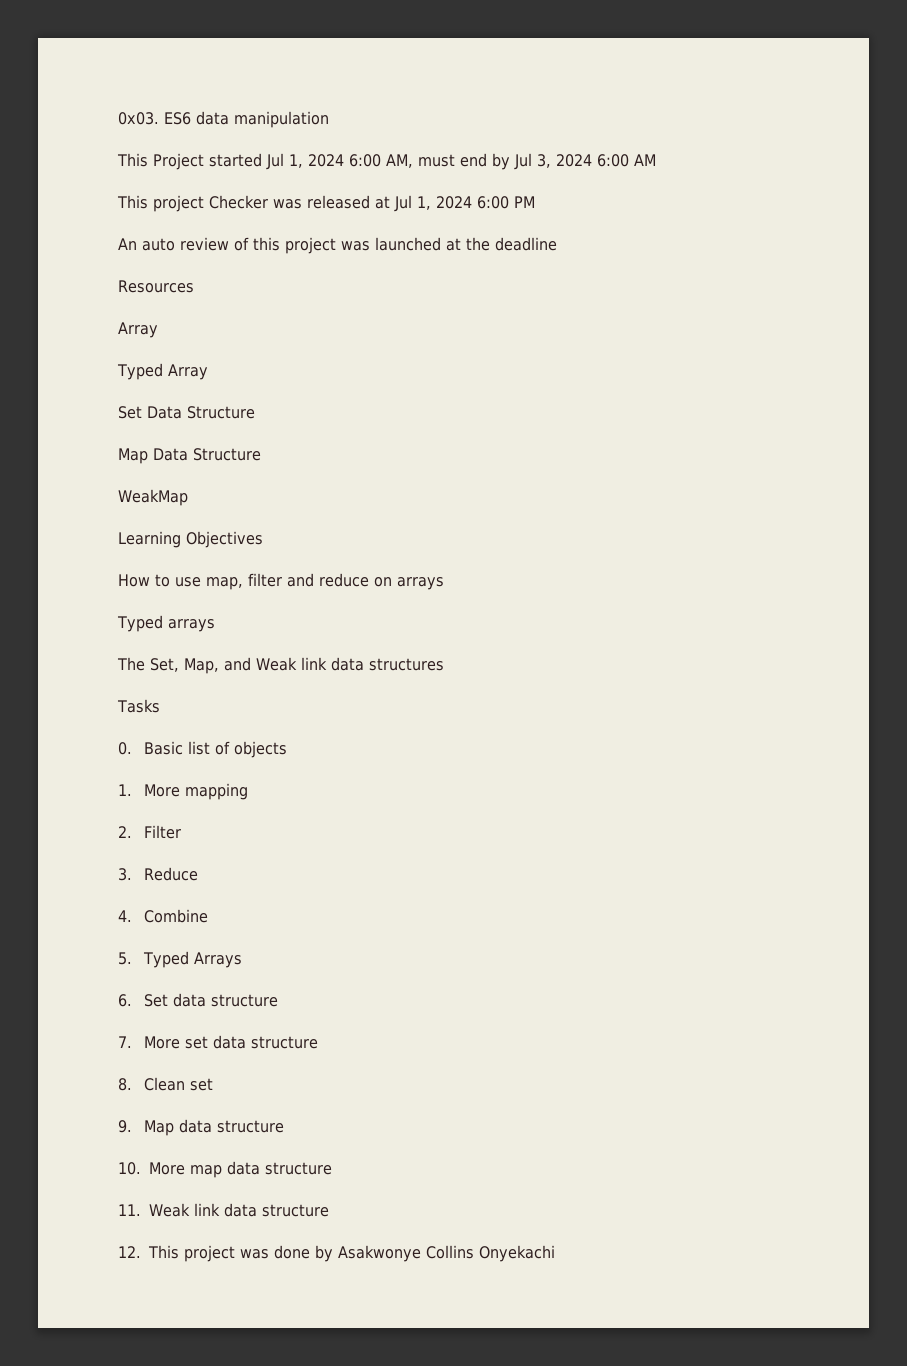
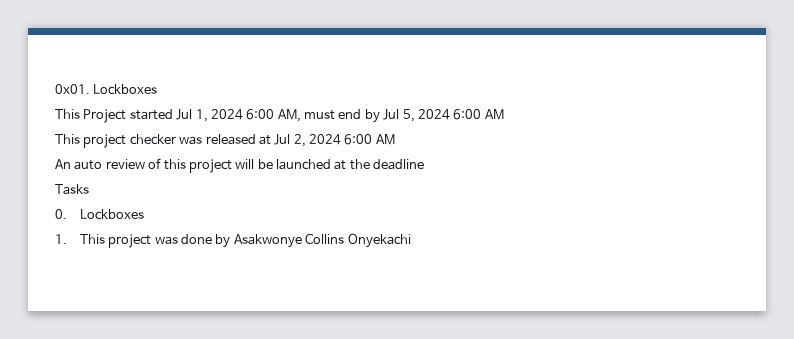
[118,111,329,128] 0x03. ES6 data manipulation -> [55,84,158,95] 0x01. Lockboxes
[537,154,551,168] 3, -> [402,109,415,122] 5,
[209,195,268,209] Checker -> [129,134,176,145] checker
[417,196,535,210] 1, 2024 6:00 PM -> [293,134,395,147] 2, 2024 6:00 AM
[341,241,370,251] was -> [235,159,273,169] will be
[118,280,194,293] [118,322,158,338] [117,363,208,380] [118,406,255,419] [118,448,261,464] [118,489,188,506] [118,531,263,548] [118,573,444,590] [117,615,215,632] [117,657,444,674] [117,699,160,713] [118,741,288,758] [118,783,249,800] [118,825,182,839] [118,867,199,881] [118,909,209,923] [118,951,243,968] [118,993,279,1007] [118,1035,319,1049] [118,1077,214,1091] [118,1119,285,1136] [118,1161,332,1178] [118,1203,329,1217] [118,1246,141,1258] Resources // Array // Typed Array // Set Data Structure // Map Data Structure // WeakMap // Learning Objectives // How to use map, filter and reduce on arrays // Typed arrays // The Set, Map, and Weak link data structures // Tasks // 0. Basic list of objects // 1. More mapping // 2. Filter // 3. Reduce // 4. Combine // 5. Typed Arrays // 6. Set data structure // 7. More set data structure // 8. Clean set // 9. Map data structure // 10. More map data structure // 11. Weak link data structure // 12. -> [55,184,89,195] [55,209,144,220] [55,234,67,244] Tasks // 0. Lockboxes // 1.

